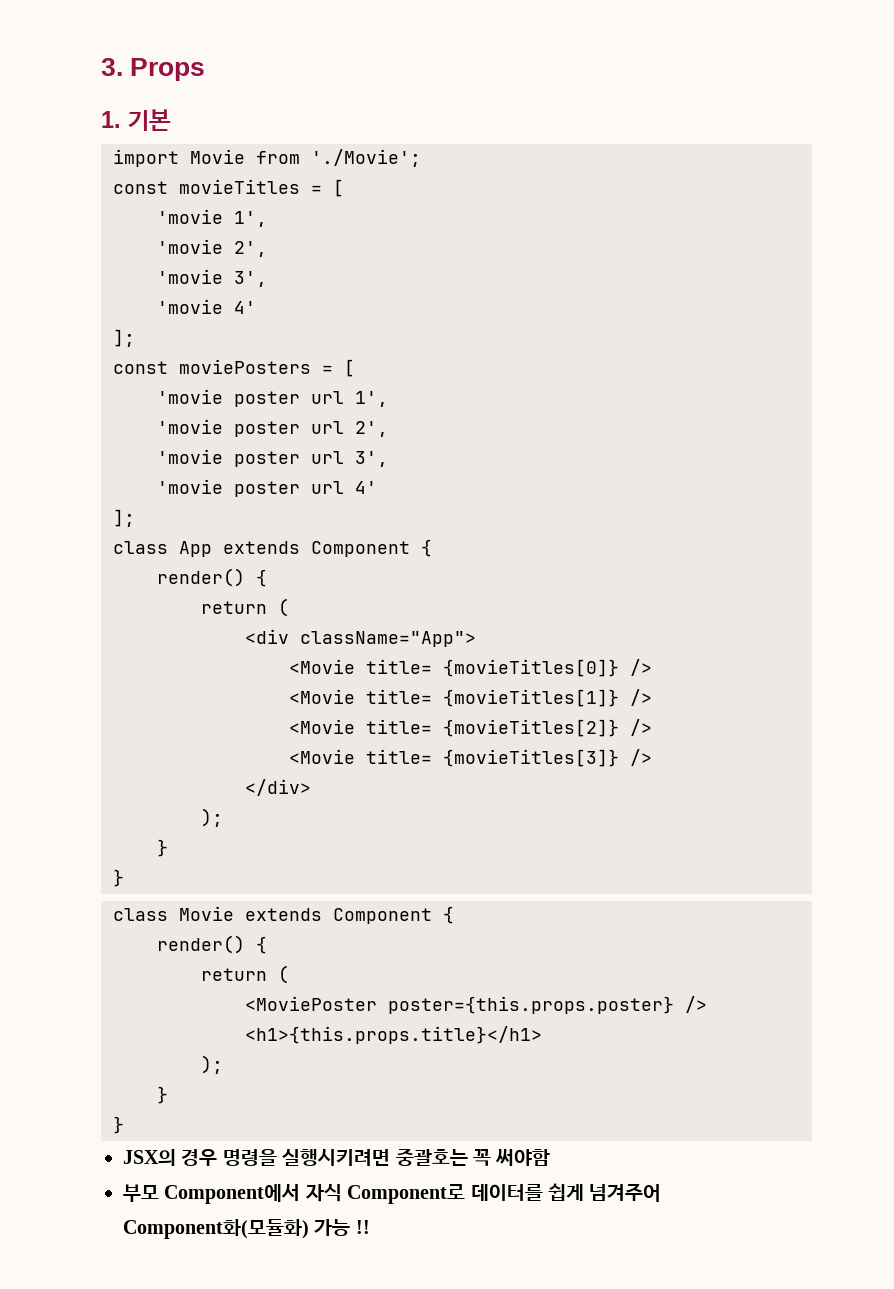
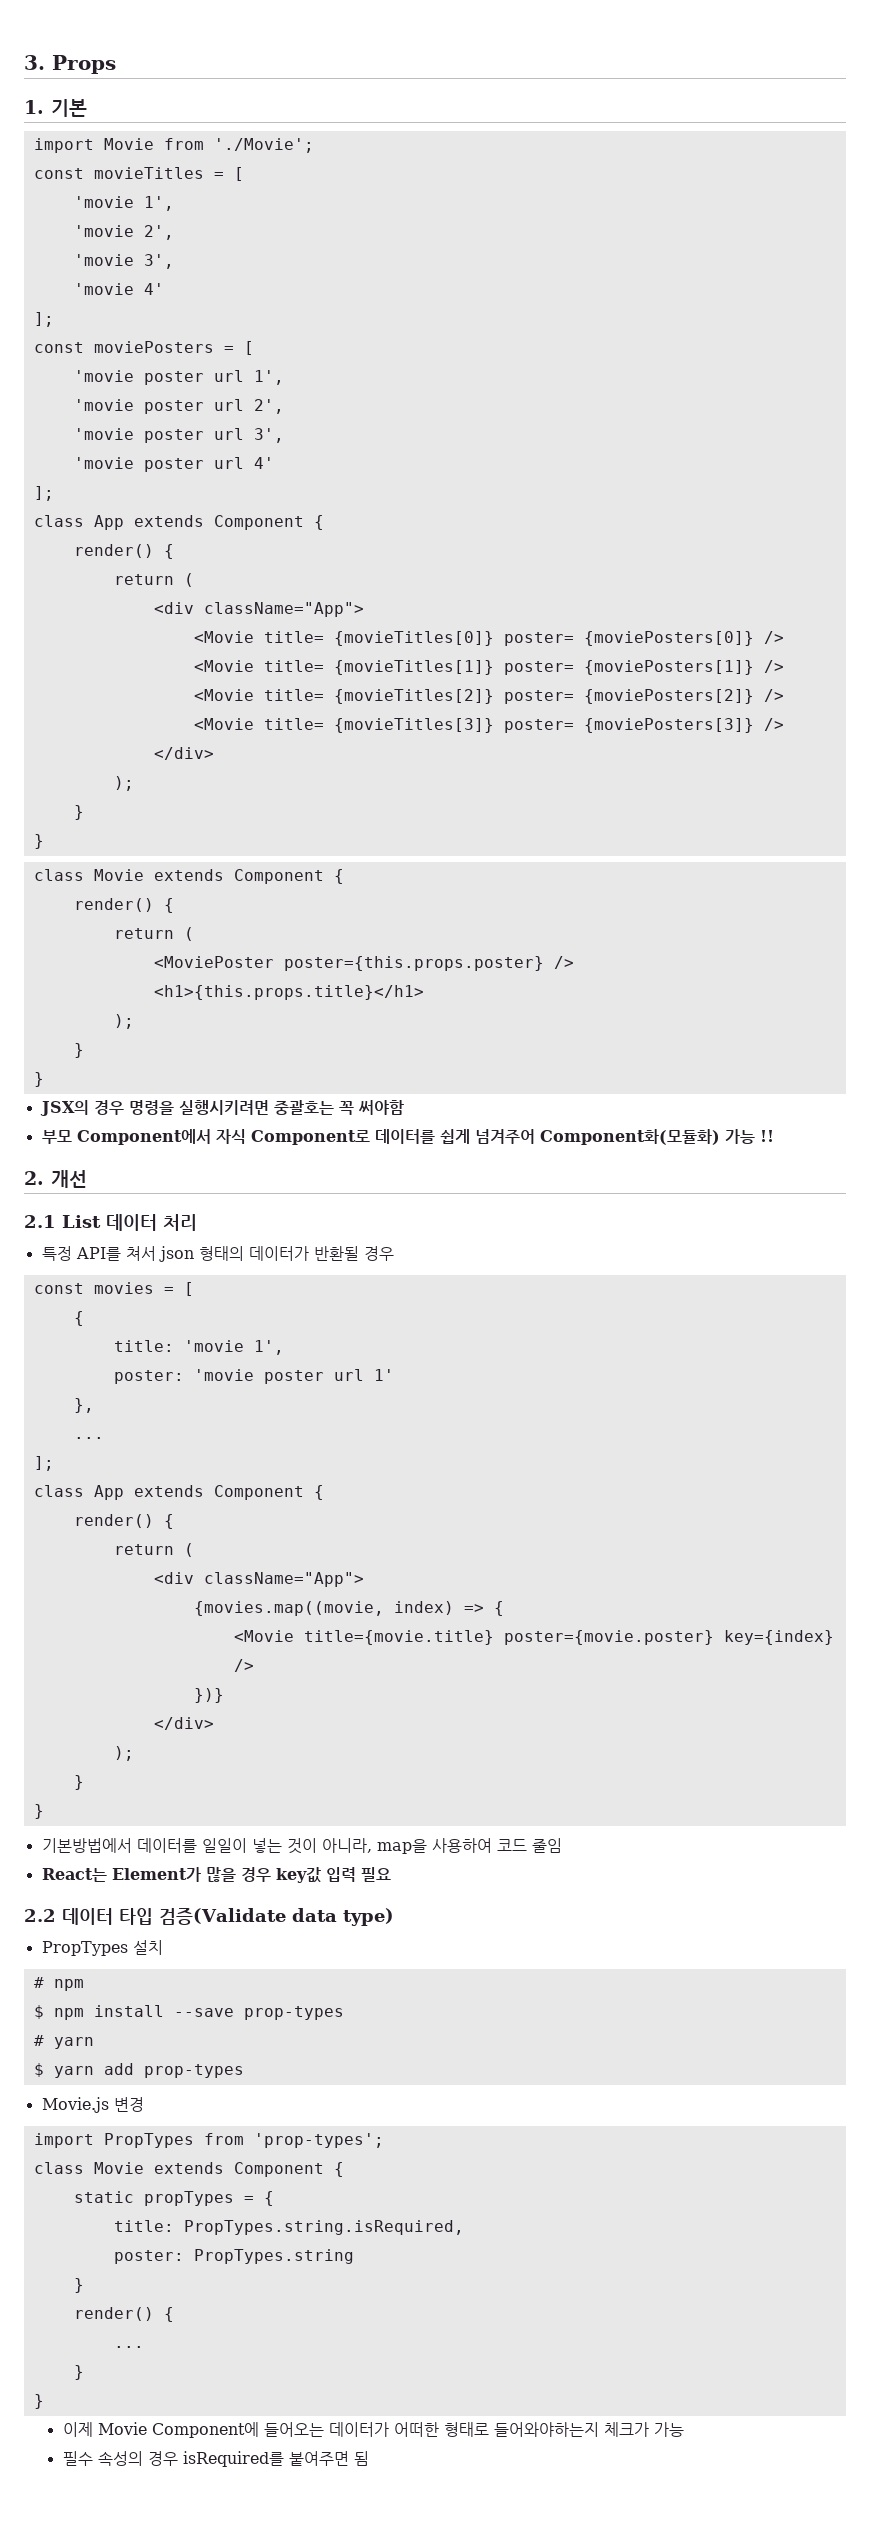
(619, 668) none -> [503,631,754,646] poster= {moviePosters[0]}
(619, 698) none -> [503,660,754,675] poster= {moviePosters[1]}
(619, 728) none -> [503,689,754,704] poster= {moviePosters[2]}
(619, 758) none -> [503,718,754,733] poster= {moviePosters[3]}
(370, 1227) none -> [24,1170,87,1188] [24,1214,197,1231] [41,1246,394,1262] [33,1282,194,1296] [73,1311,84,1326] [113,1340,284,1355] [113,1369,394,1384] [73,1398,94,1413] [73,1437,104,1439] [33,1456,54,1471] [33,1485,324,1500] [73,1514,174,1529] [113,1543,194,1557] [153,1572,364,1587] [193,1601,504,1616] [233,1630,834,1645] [233,1659,254,1672] [193,1688,224,1703] [153,1717,214,1730] [113,1746,134,1761] [73,1775,84,1790] [33,1804,44,1819] [41,1838,562,1854] [41,1867,391,1883] [24,1908,394,1926] [41,1940,163,1956] [33,1977,84,1991] [33,2005,344,2020] [33,2035,94,2049] [33,2063,244,2078] [41,2097,144,2113] [33,2133,384,2148] [33,2162,344,2177] [73,2191,274,2206] [113,2220,464,2235] [113,2249,354,2264] [73,2278,84,2293] [73,2307,174,2322] [113,2346,144,2348] [73,2365,84,2380] [33,2394,44,2409] [62,2422,684,2438] [62,2451,369,2467] // 2. 개선 // 2.1 List 데이터 처리 // 특정 API를 쳐서 json 형태의 데이터가 반환될 경우 // const movies = [ // { // title: 'movie 1', // poster: 'movie poster url 1' // }, // ... // ]; // class App extends Component { // render() { // return ( // <div className="App"> // {movies.map((movie, index) => { // <Movie title={movie.title} poster={movie.poster} key={index} /> // })} // </div> // ); // } // } // 기본방법에서 데이터를 일일이 넣는 것이 아니라, map을 사용하여 코드 줄임 // React는 Element가 많을 경우 key값 입력 필요 // 2.2 데이터 타입 검증(Validate data type) // PropTypes 설치 // # npm // $ npm install --save prop-types // # yarn // $ yarn add prop-types // Movie.js 변경 // import PropTypes from 'prop-types'; // class Movie extends Component { // static propTypes = { // title: PropTypes.string.isRequired, // poster: PropTypes.string // } // render() { // ... // } // } // 이제 Movie Component에 들어오는 데이터가 어떠한 형태로 들어와야하는지 체크가 가능 // 필수 속성의 경우 isRequired를 붙여주면 됨

